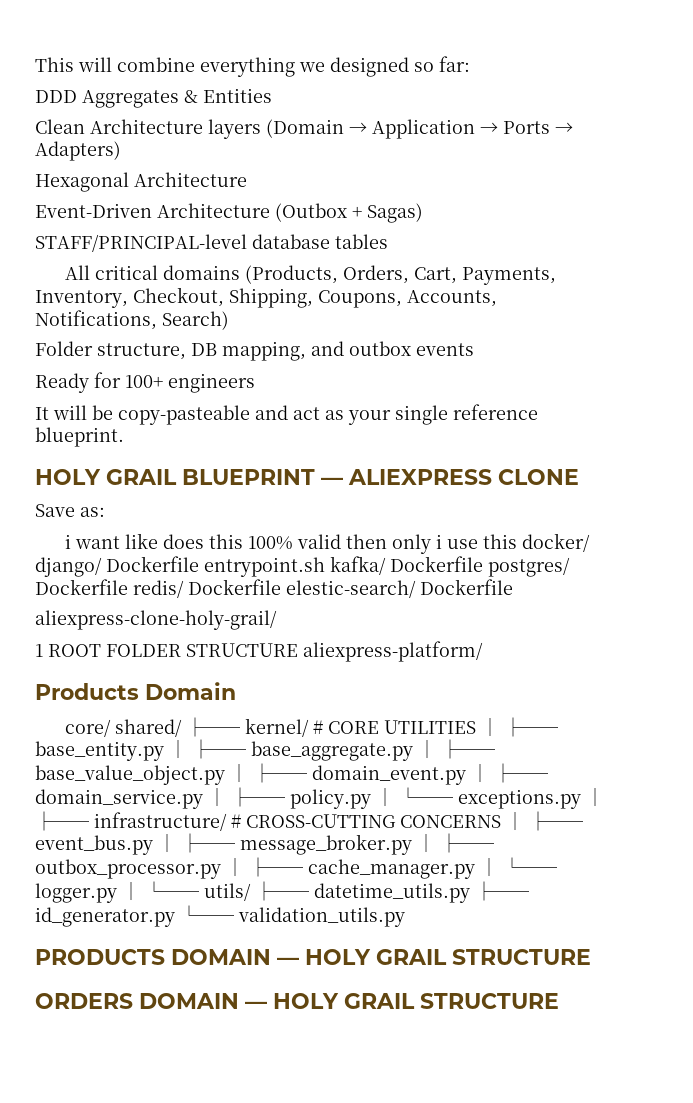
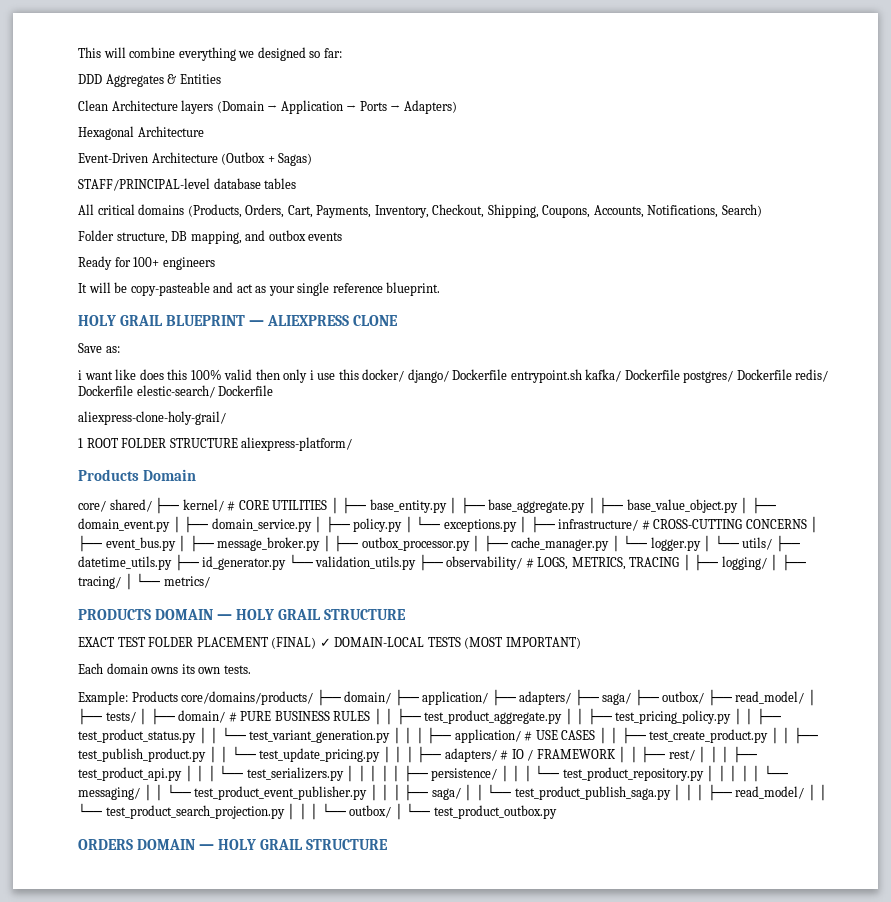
(405, 917) none -> [418,554,806,571] [78,573,210,590] ├── observability/ # LOGS, METRICS, TRACING │ ├── logging/ │ ├── tracing/ │ └── metrics/
(591, 957) none -> [78,637,581,649] [78,663,251,674] [78,689,816,706] [78,708,781,725] [78,727,818,744] [78,746,757,763] [78,765,788,782] [78,784,828,801] [78,803,557,820] // EXACT TEST FOLDER PLACEMENT (FINAL) ✓ DOMAIN-LOCAL TESTS (MOST IMPORTANT) // Each domain owns its own tests. // Example: Products core/domains/products/ ├── domain/ ├── application/ ├── adapters/ ├── saga/ ├── outbox/ ├── read_model/ │ ├── tests/ │ ├── domain/ # PURE BUSINESS RULES │ │ ├── test_product_aggregate.py │ │ ├── test_pricing_policy.py │ │ ├── test_product_status.py │ │ └── test_variant_generation.py │ │ │ ├── application/ # USE CASES │ │ ├── test_create_product.py │ │ ├── test_publish_product.py │ │ └── test_update_pricing.py │ │ │ ├── adapters/ # IO / FRAMEWORK │ │ ├── rest/ │ │ │ ├── test_product_api.py │ │ │ └── test_serializers.py │ │ │ │ │ ├── persistence/ │ │ │ └── test_product_repository.py │ │ │ │ │ └── messaging/ │ │ └── test_product_event_publisher.py │ │ │ ├── saga/ │ │ └── test_product_publish_saga.py │ │ │ ├── read_model/ │ │ └── test_product_search_projection.py │ │ │ └── outbox/ │ └── test_product_outbox.py

